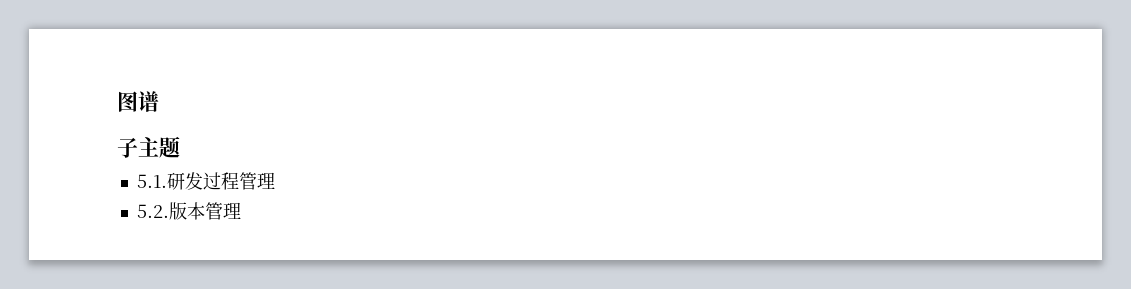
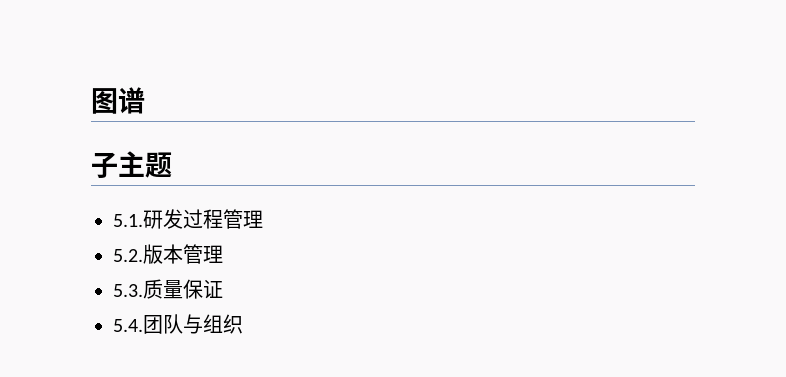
(241, 210) none -> [113,279,223,299] [113,314,243,334] // 5.3.质量保证 // 5.4.团队与组织

